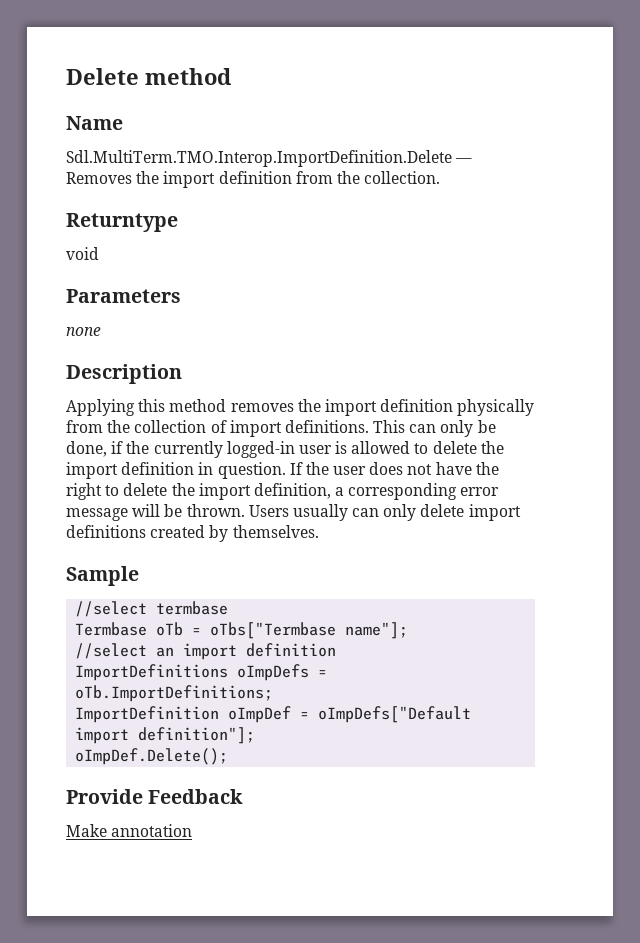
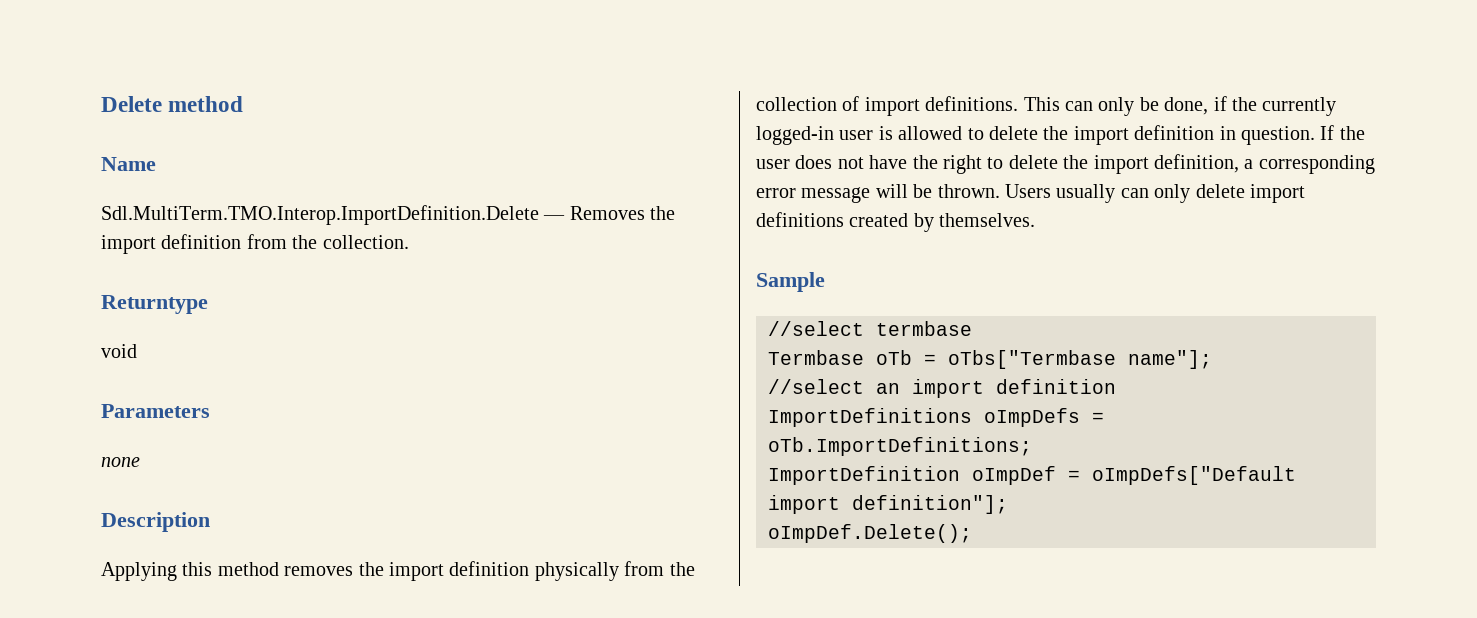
[66,789,244,804] [66,824,193,837] // Provide Feedback // Make annotation -> (972, 533) none

